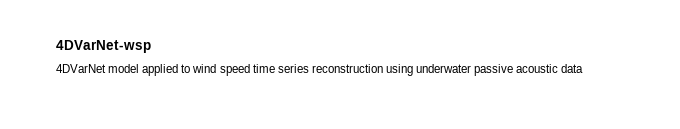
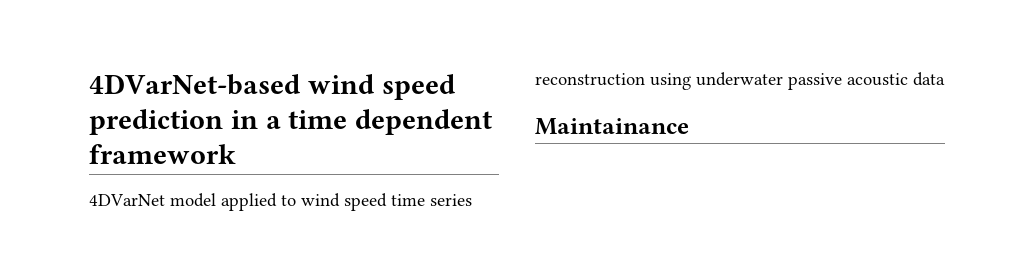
[56,40,151,53] 4DVarNet-wsp -> [89,74,455,100] [89,109,493,135] [89,144,236,164] 4DVarNet-based wind speed prediction in a time dependent framework
(584, 68) none -> [535,118,689,135] // Maintainance

